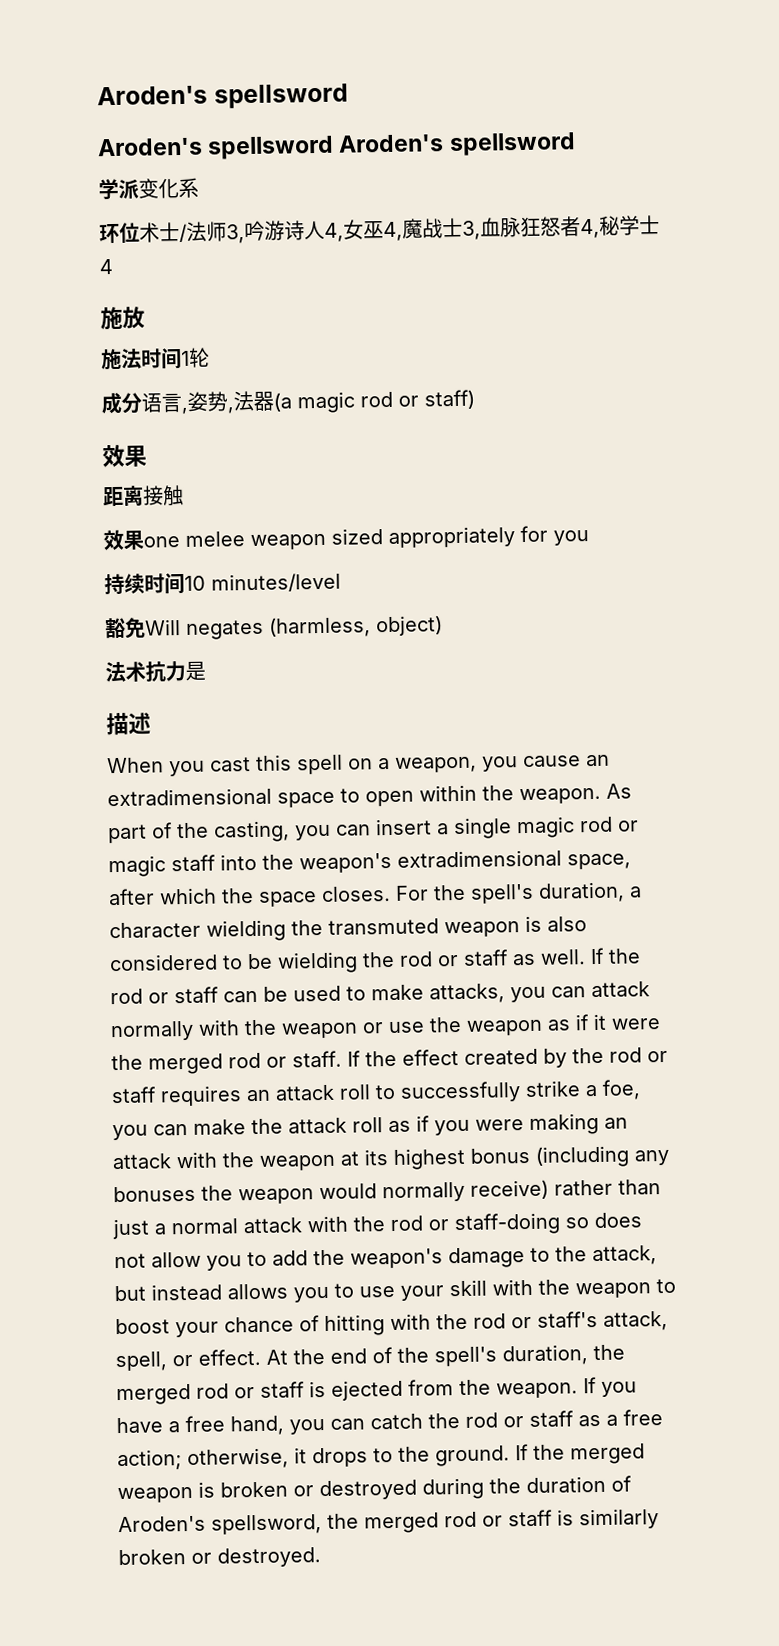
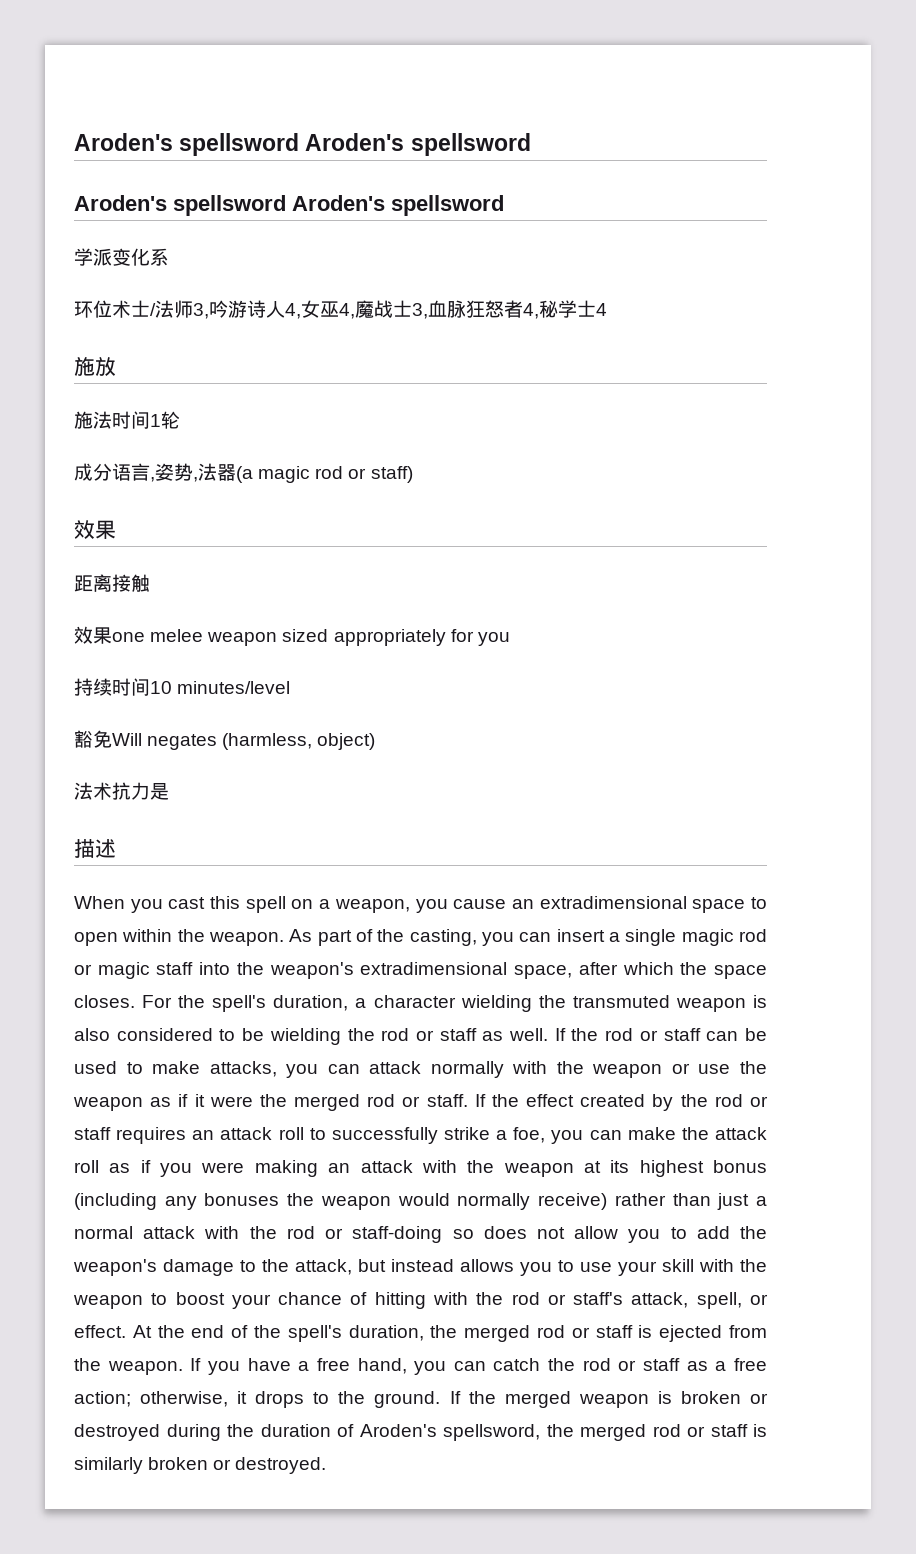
[97,83,348,109] Aroden's spellsword -> [74,133,531,156] Aroden's spellsword Aroden's spellsword

